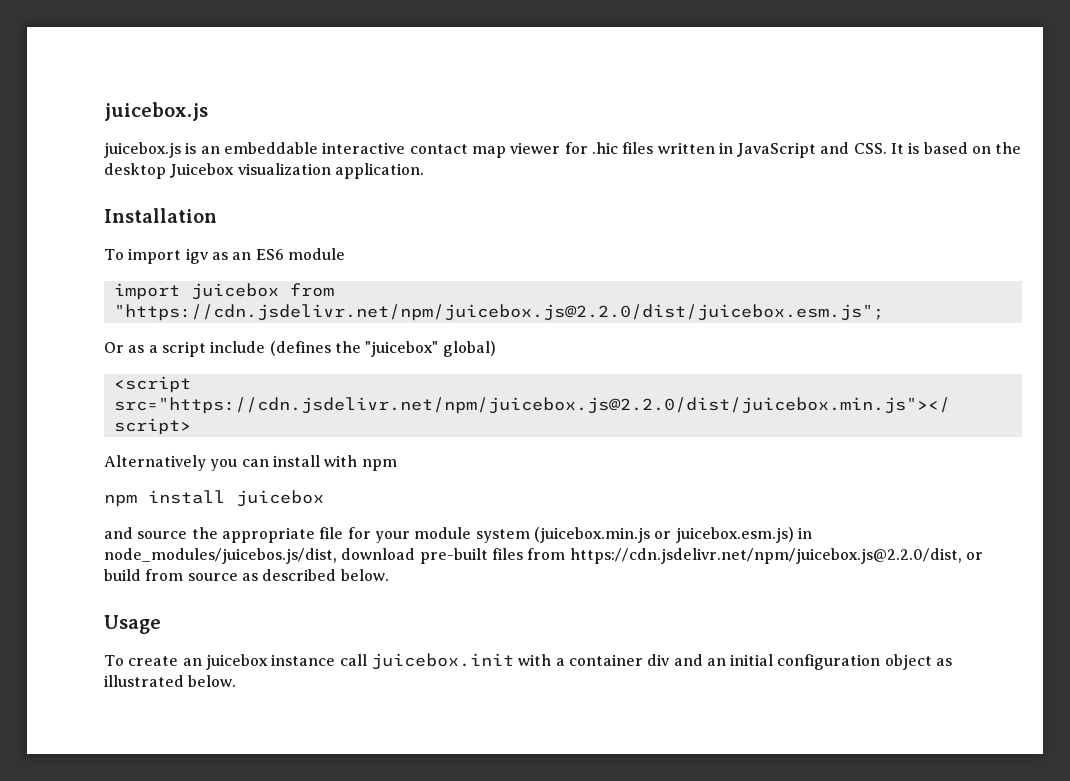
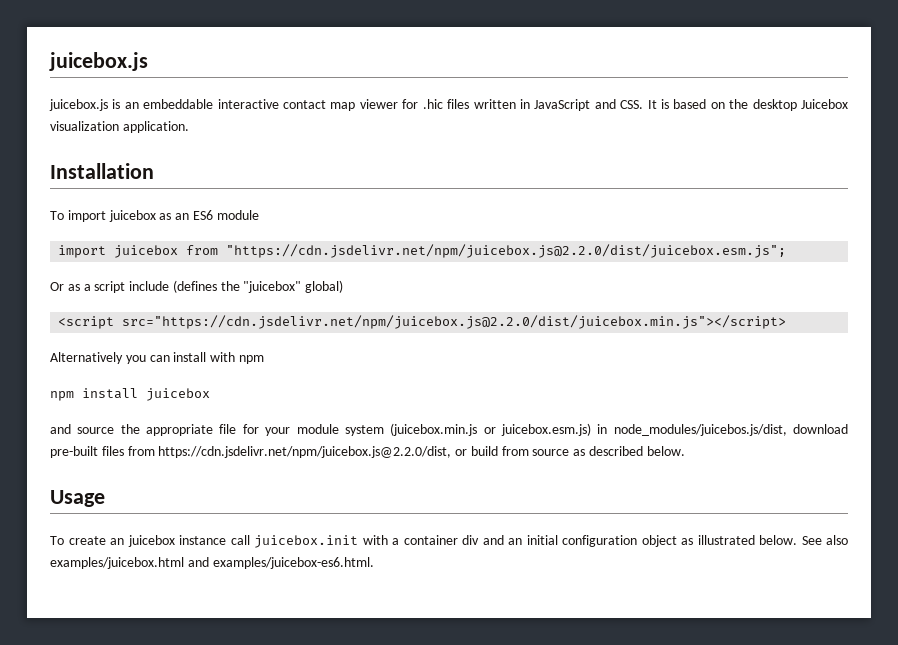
[185,248,209,264] igv -> [108,210,156,222] juicebox
(237, 681) none -> [801,535,848,545] [50,557,374,569] See also examples/juicebox.html and examples/juicebox-es6.html.

